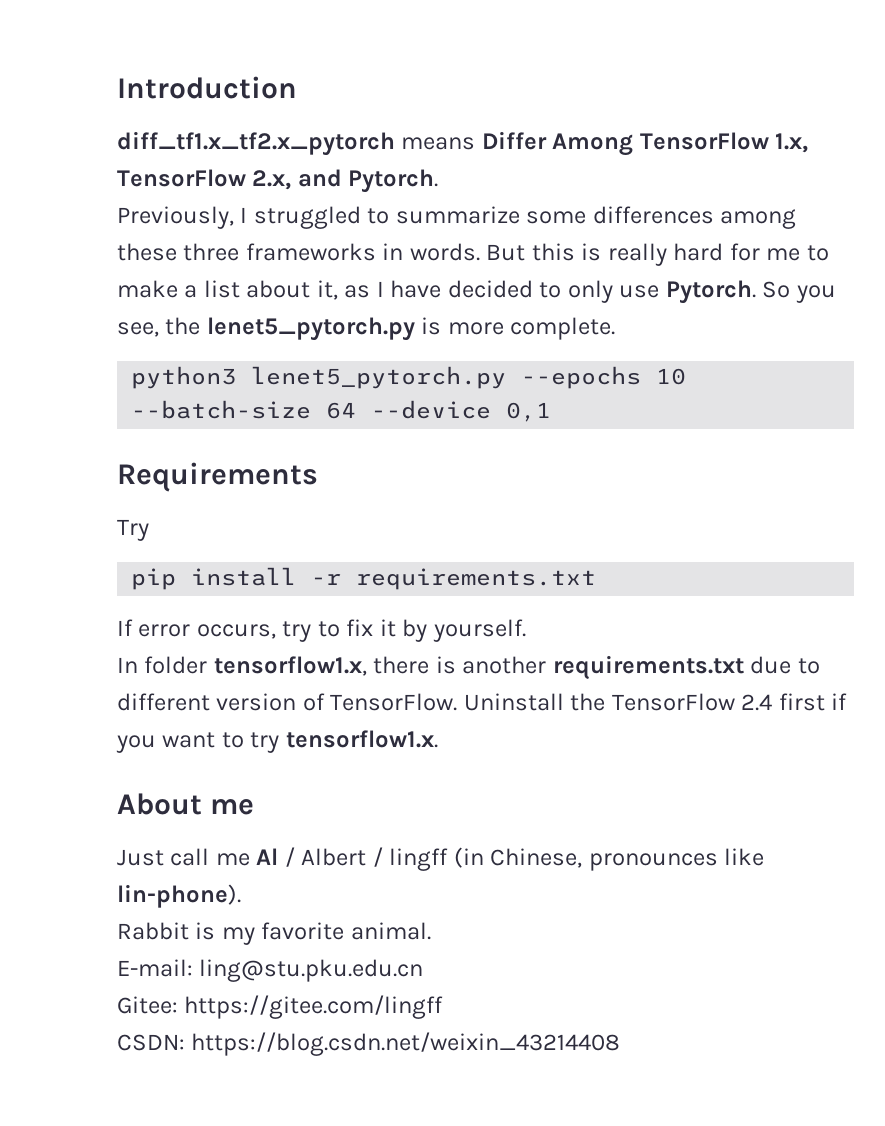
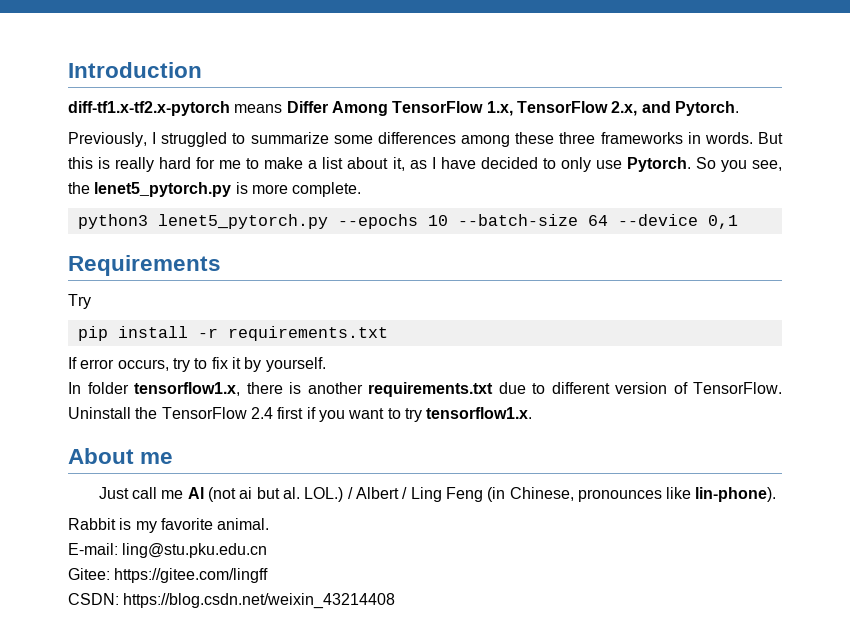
[117,131,395,156] diff_tf1.x_tf2.x_pytorch -> [68,101,230,116] diff-tf1.x-tf2.x-pytorch
(279, 856) none -> [208,487,344,502] (not ai but al. LOL.)
[389,848,449,871] lingff -> [410,487,483,502] Ling Feng

